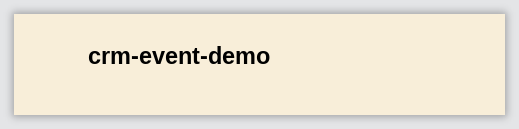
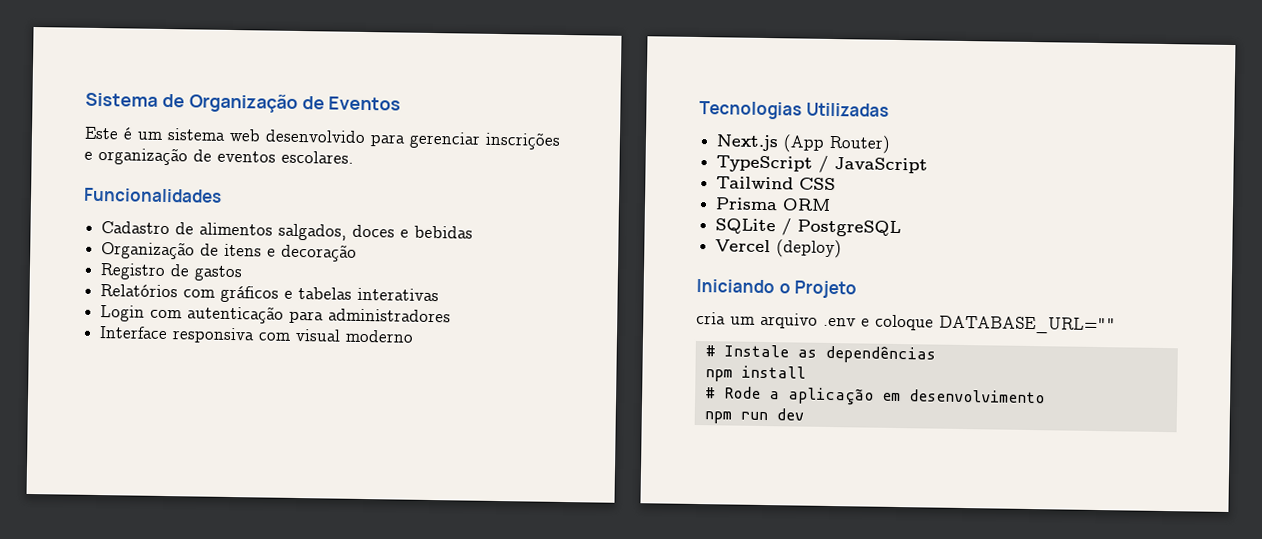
[88,46,270,64] crm-event-demo -> [85,92,402,113] [84,126,561,150] [84,146,354,166] [83,187,222,203] [101,221,474,241] [101,241,358,262] [100,263,244,282] [100,284,440,303] [100,305,452,324] [99,326,415,344] [699,101,889,120] [716,134,892,154] [716,155,929,174] [716,176,837,191] [715,197,832,211] [715,218,902,238] [715,239,843,259] [696,278,858,299] [696,311,1116,335] [704,344,936,364] [704,365,806,382] [704,386,1045,406] [703,408,804,424] Sistema de Organização de Eventos // Este é um sistema web desenvolvido para gerenciar inscrições e organização de eventos escolares. // Funcionalidades // Cadastro de alimentos salgados, doces e bebidas // Organização de itens e decoração // Registro de gastos // Relatórios com gráficos e tabelas interativas // Login com autenticação para administradores // Interface responsiva com visual moderno // Tecnologias Utilizadas // Next.js (App Router) // TypeScript / JavaScript // Tailwind CSS // Prisma ORM // SQLite / PostgreSQL // Vercel (deploy) // Iniciando o Projeto // cria um arquivo .env e coloque DATABASE_URL="" // # Instale as dependências // npm install // # Rode a aplicação em desenvolvimento // npm run dev

